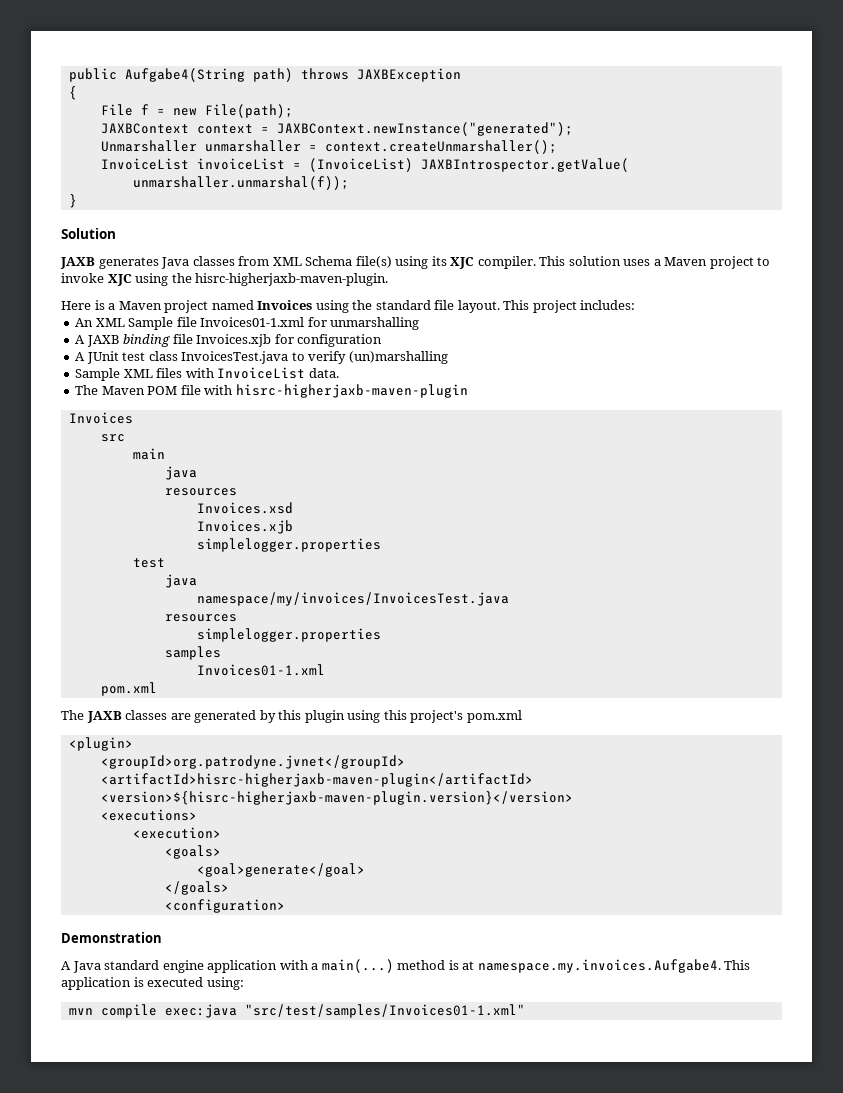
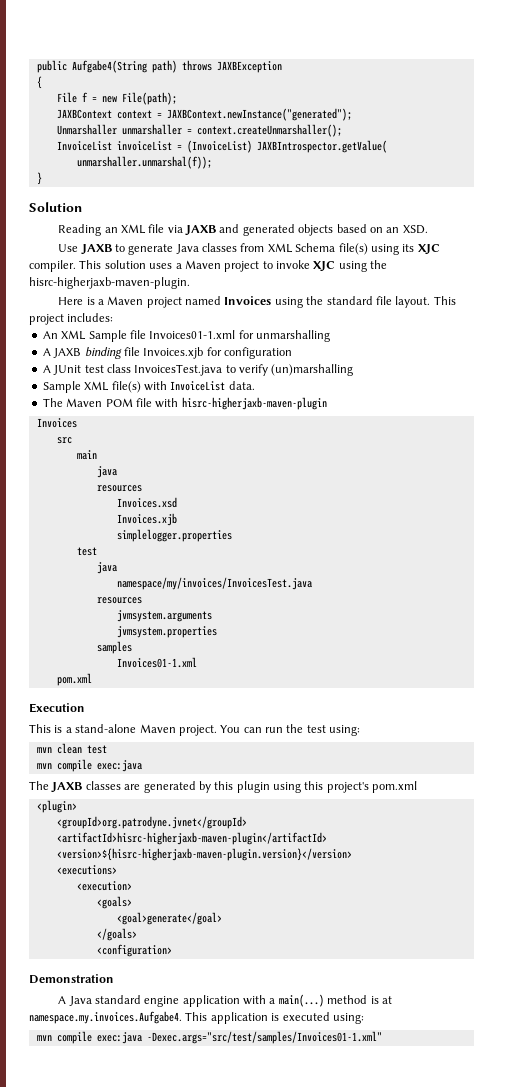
[60,257,159,269] JAXB generates -> [58,224,428,236] [58,244,174,255] Reading an XML file via JAXB and generated objects based on an XSD. // Use JAXB to generate
[156,368,183,378] files -> [111,381,141,393] file(s)
[196,628,381,642] simplelogger.properties -> [116,610,212,622] [116,626,217,638] jvmsystem.arguments // jvmsystem.properties
(157, 689) none -> [29,703,85,713] [29,724,361,736] [36,743,107,754] [36,759,142,772] // Execution // This is a stand-alone Maven project. You can run the test using: // mvn clean test // mvn compile exec:java
[244,1004,525,1018] "src/test/samples/Invoices01-1.xml" -> [146,1031,382,1044] -Dexec.args="src/test/samples/Invoices01-1.xml"

